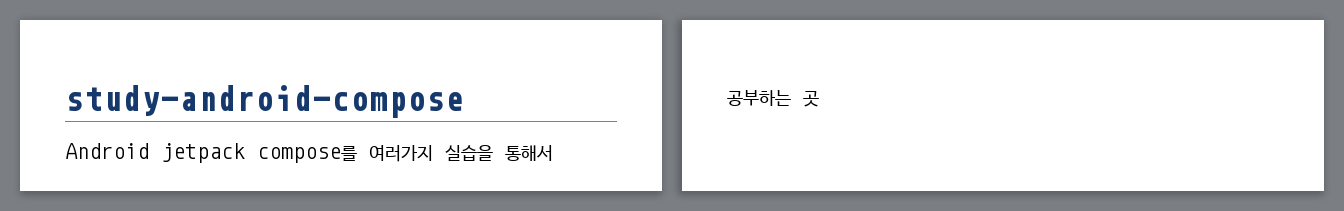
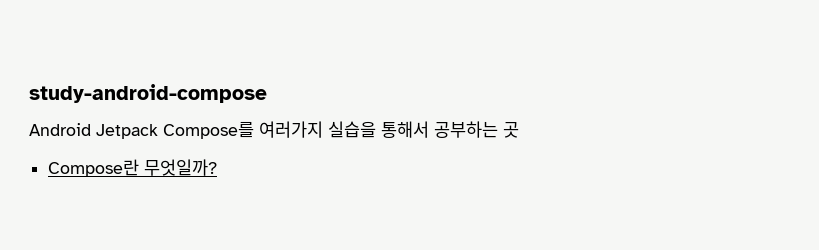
[161,143,357,163] jetpack compose를 -> [96,121,254,139] Jetpack Compose를
(819, 99) none -> [48,159,218,177] // Compose란 무엇일까?

